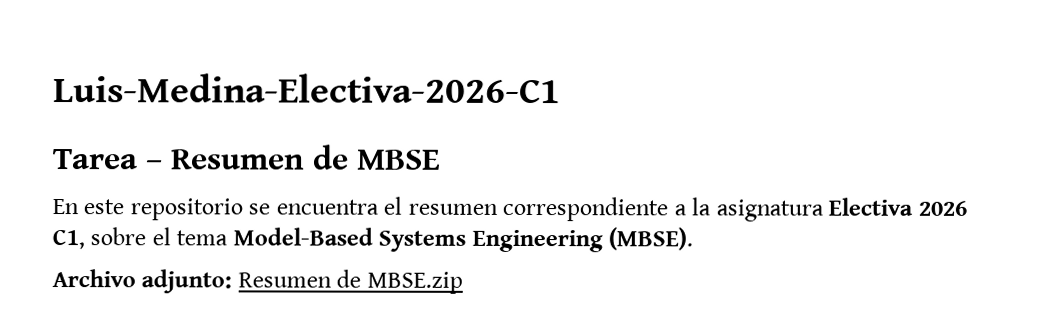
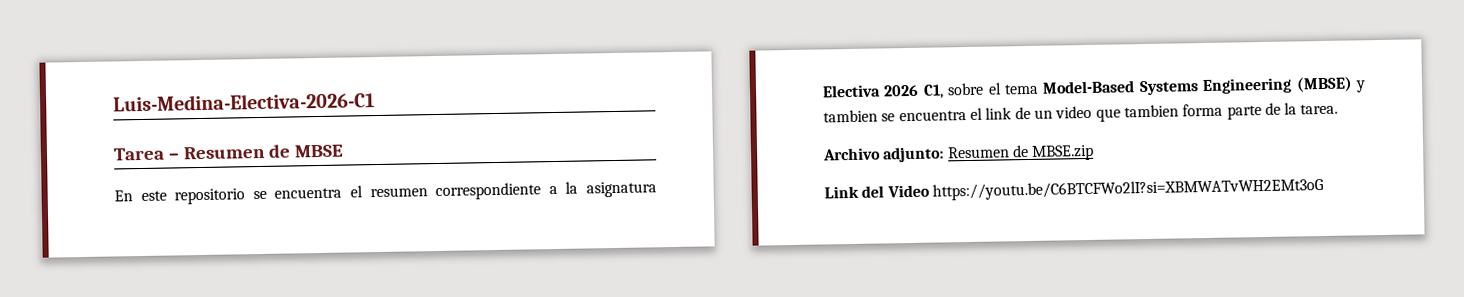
[608,227,694,251] (MBSE). -> [1295,76,1366,93] [823,102,1339,123] (MBSE) y tambien se encuentra el link de un video que tambien forma parte de la tarea.
(463, 282) none -> [824,177,1324,201] // Link del Video https://youtu.be/C6BTCFWo2lI?si=XBMWATvWH2EMt3oG

